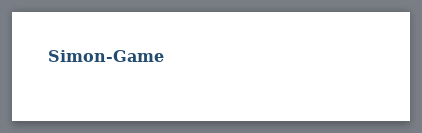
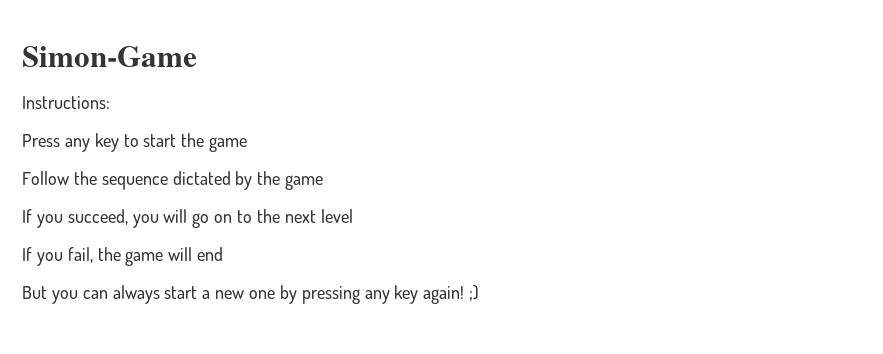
(164, 56) none -> [22,96,110,109] [22,133,248,152] [22,171,324,190] [22,209,353,228] [22,247,224,266] [22,285,480,304] // Instructions: // Press any key to start the game // Follow the sequence dictated by the game // If you succeed, you will go on to the next level // If you fail, the game will end // But you can always start a new one by pressing any key again! ;)

